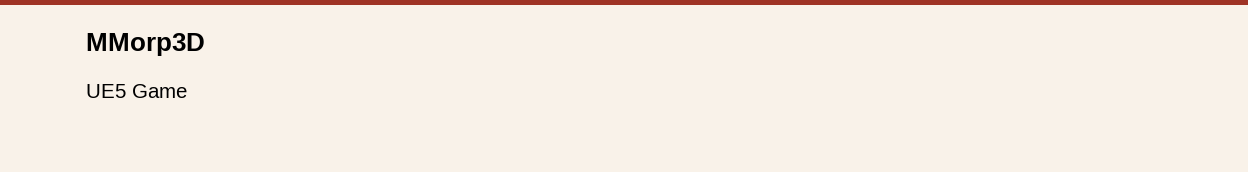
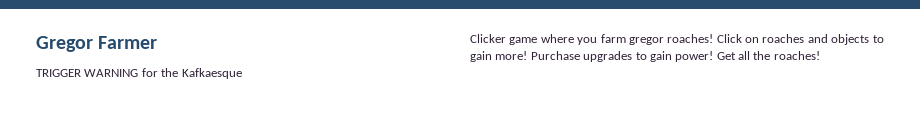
[86,33,205,56] [86,84,187,98] MMorp3D // UE5 Game -> [36,36,158,52] [36,68,242,79] [470,34,884,45] [470,51,820,62] Gregor Farmer // TRIGGER WARNING for the Kafkaesque // Clicker game where you farm gregor roaches! Click on roaches and objects to gain more! Purchase upgrades to gain power! Get all the roaches!

